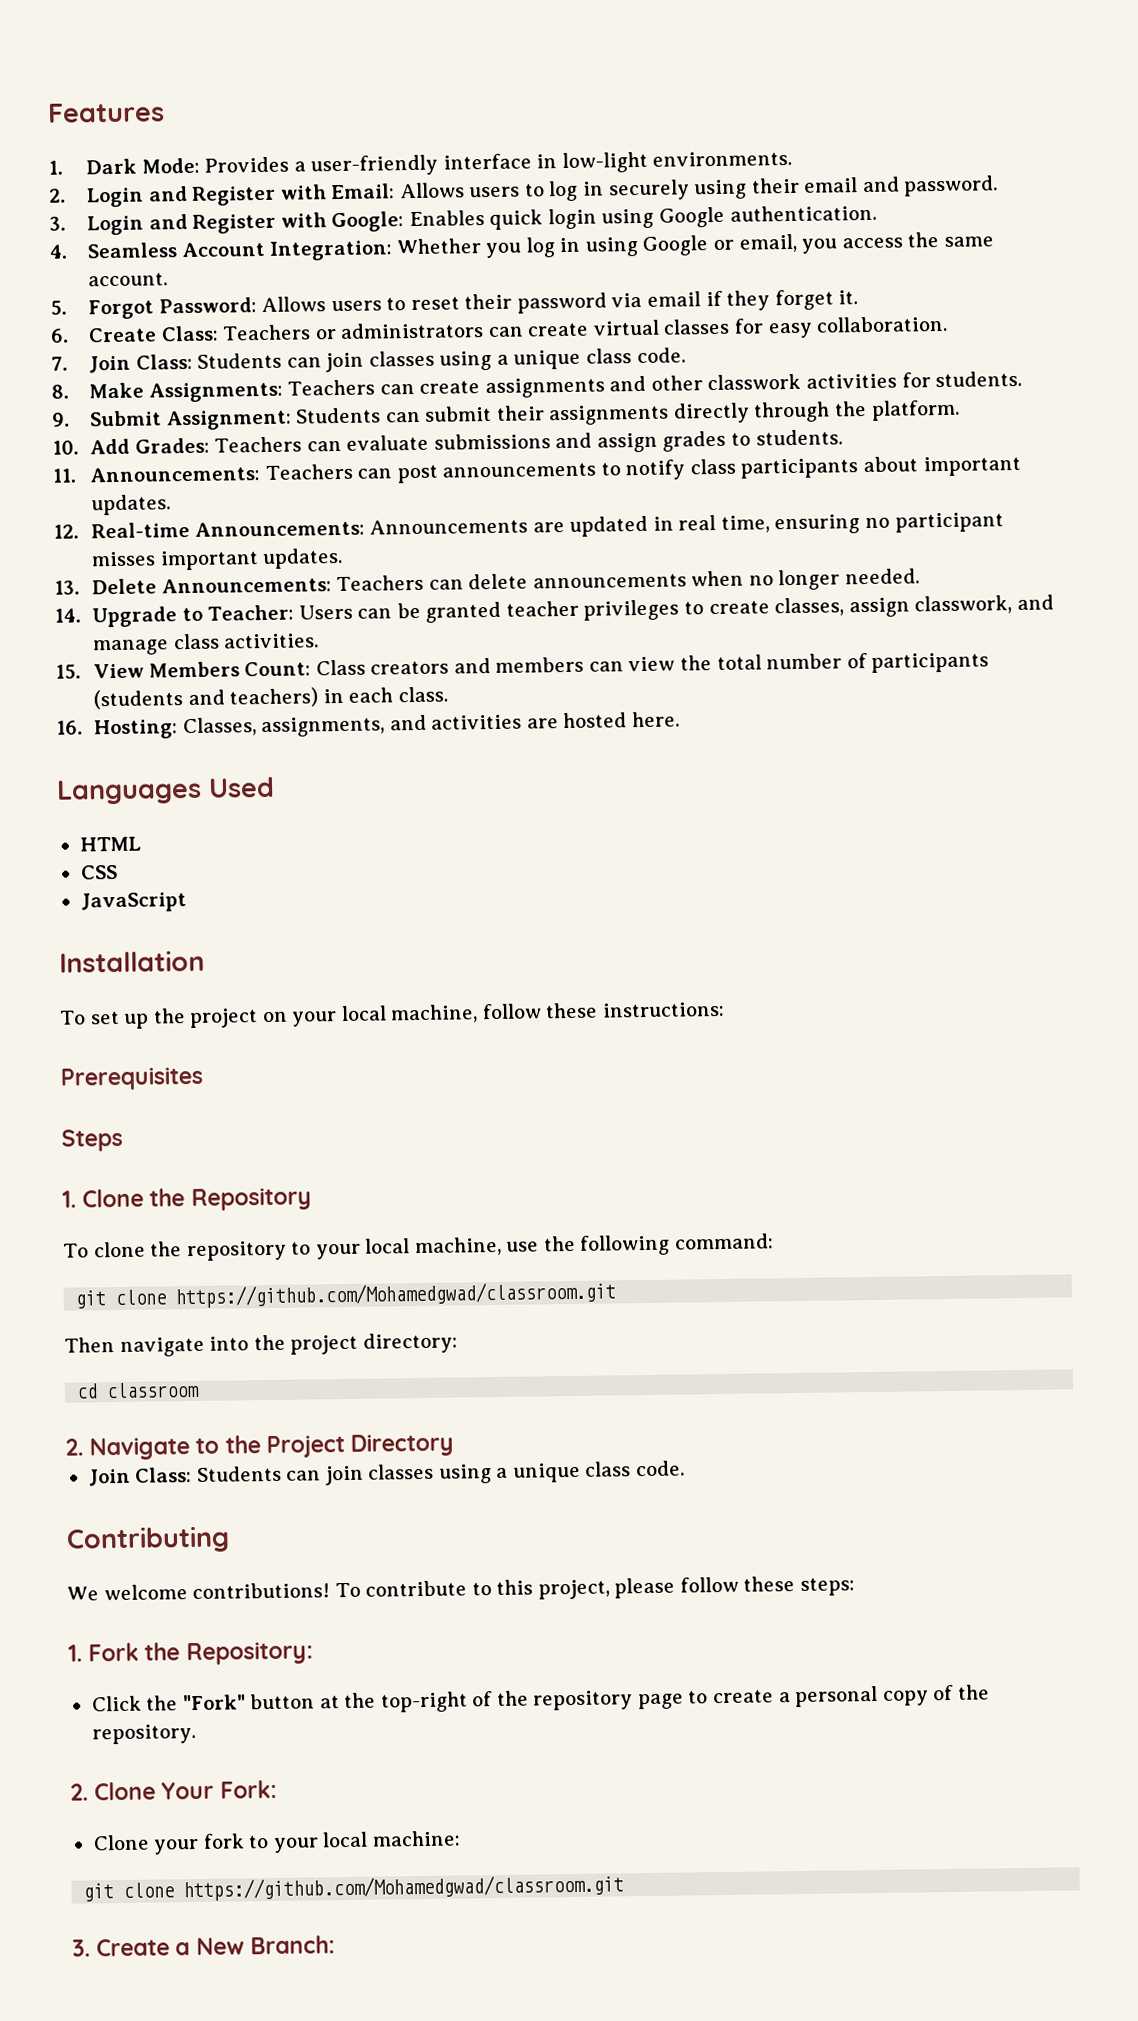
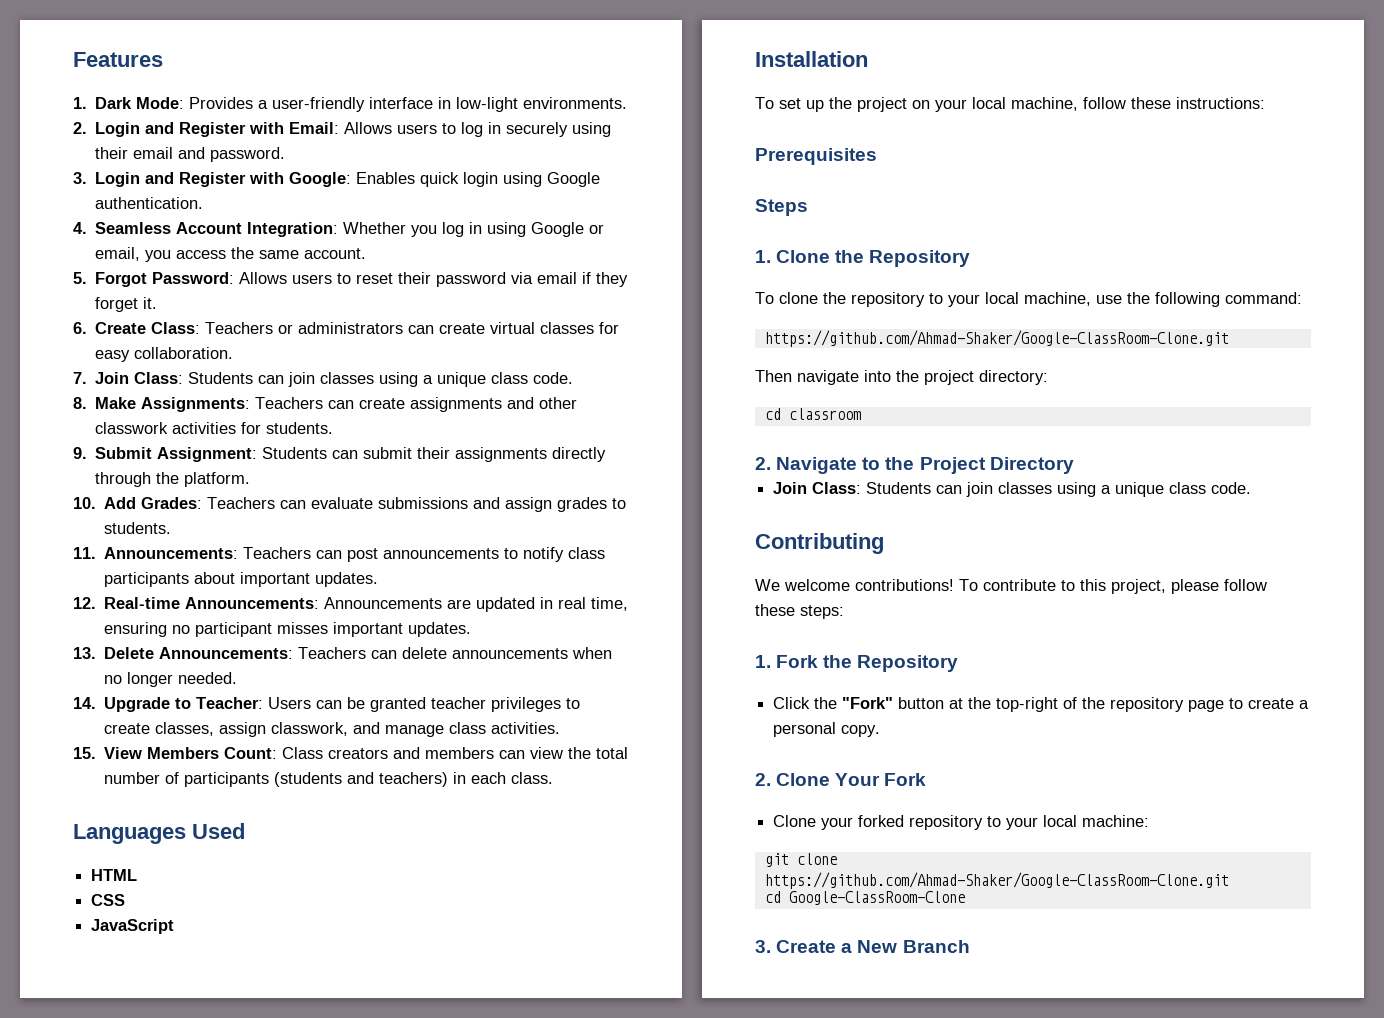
[56,711,680,740] // 16. Hosting: Classes, assignments, and activities are hosted here. -> (554, 778) none
[75,1281,617,1309] git clone https://github.com/Mohamedgwad/classroom.git -> [764,330,1229,347] https://github.com/Ahmad-Shaker/Google-ClassRoom-Clone.git
[185,1641,313,1666] Repository: -> [857,655,959,672] Repository
[882,1684,990,1706] [91,1724,196,1745] copy of the repository. -> [841,725,881,737] copy.
[219,1779,277,1799] Fork: -> [884,773,927,786] Fork
[202,1833,245,1849] fork -> [858,815,984,830] forked repository
[183,1874,625,1902] https://github.com/Mohamedgwad/classroom.git -> [764,872,1229,889] [764,891,965,905] https://github.com/Ahmad-Shaker/Google-ClassRoom-Clone.git // cd Google-ClassRoom-Clone
[249,1935,335,1955] Branch: -> [902,940,970,953] Branch

